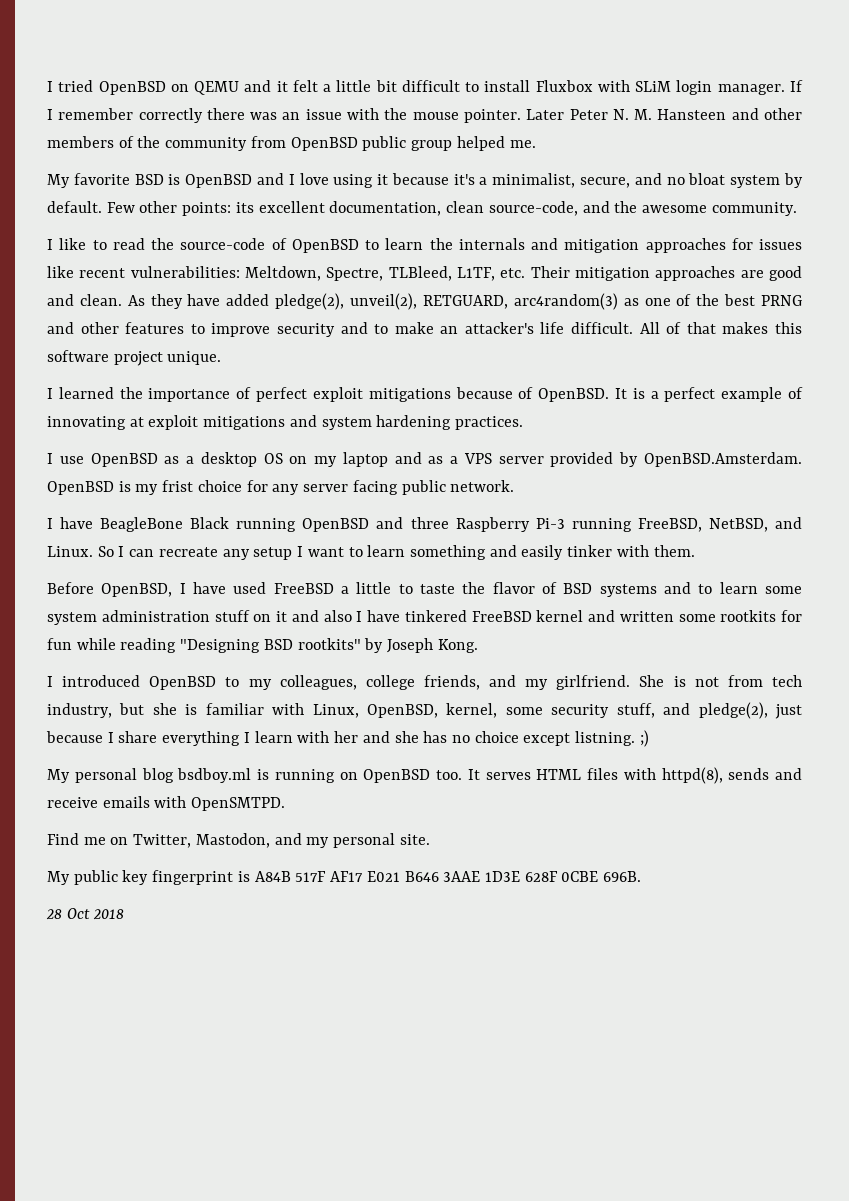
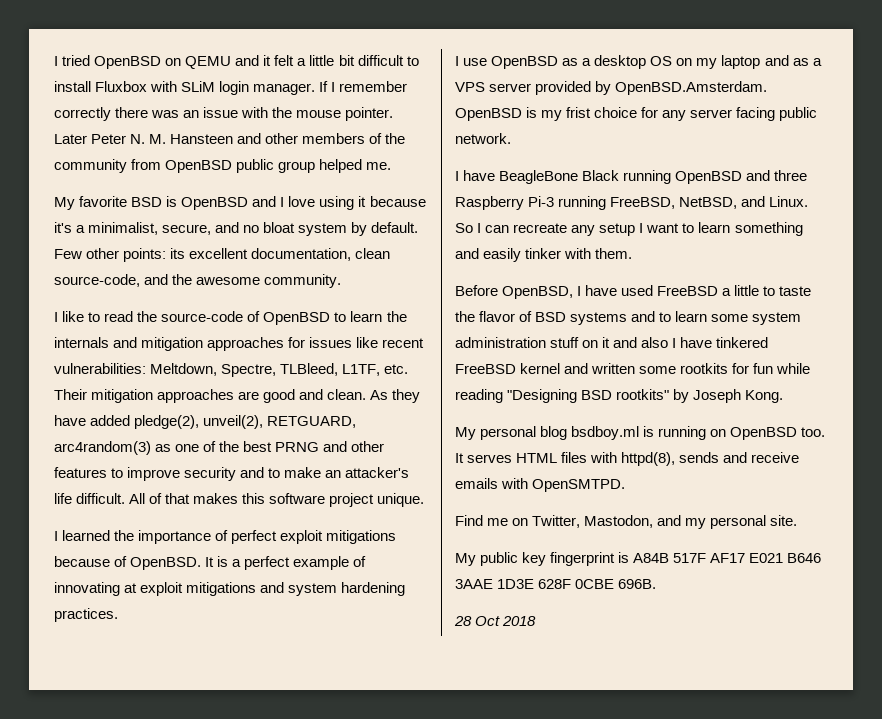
[47,675,802,690] [47,702,803,719] [46,730,649,747] // I introduced OpenBSD to my colleagues, college friends, and my girlfriend. She is not from tech industry, but she is familiar with Linux, OpenBSD, kernel, some security stuff, and pledge(2), just because I share everything I learn with her and she has no choice except listning. ;) -> (784, 396) none

